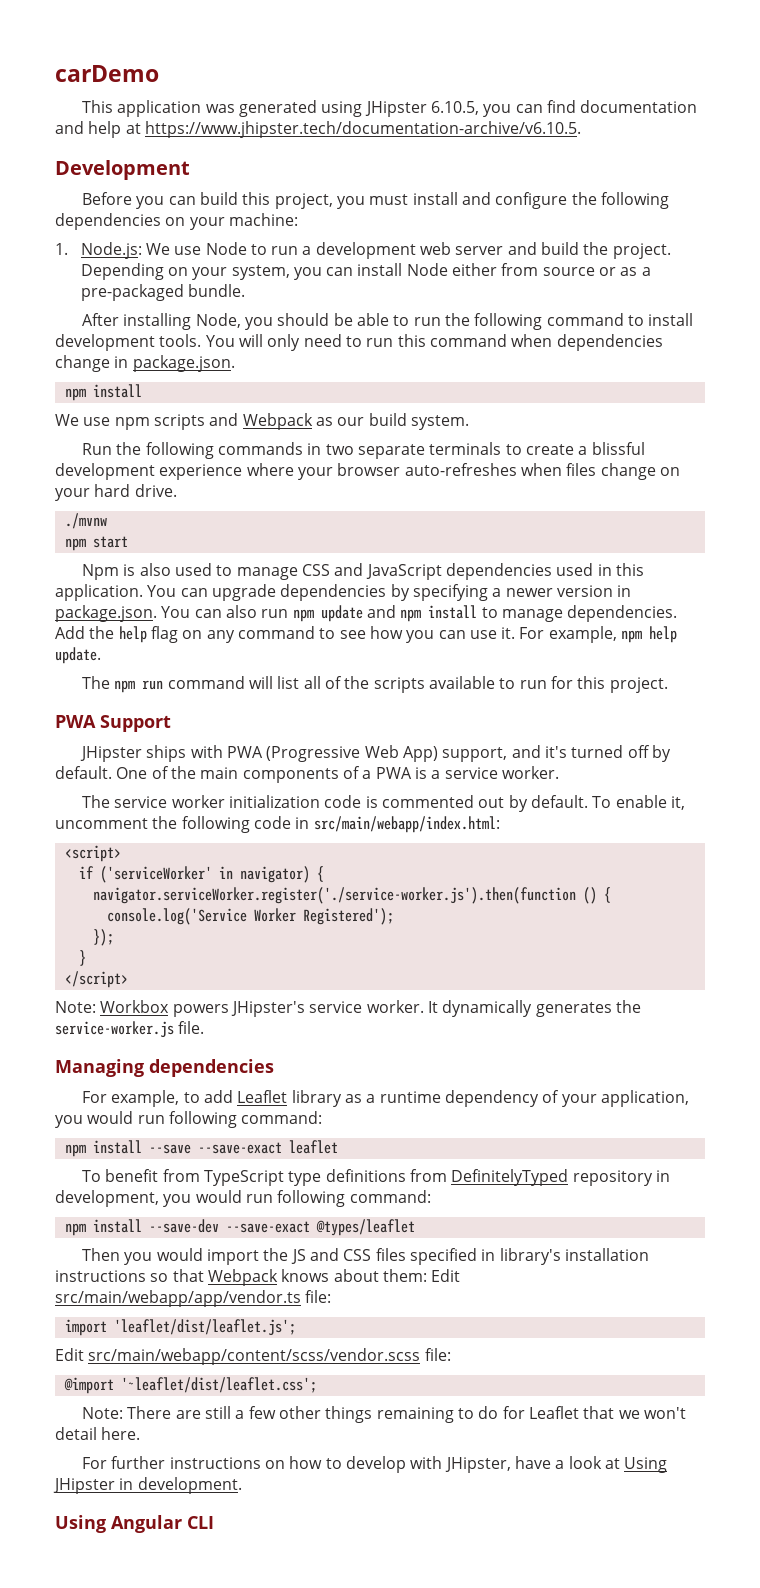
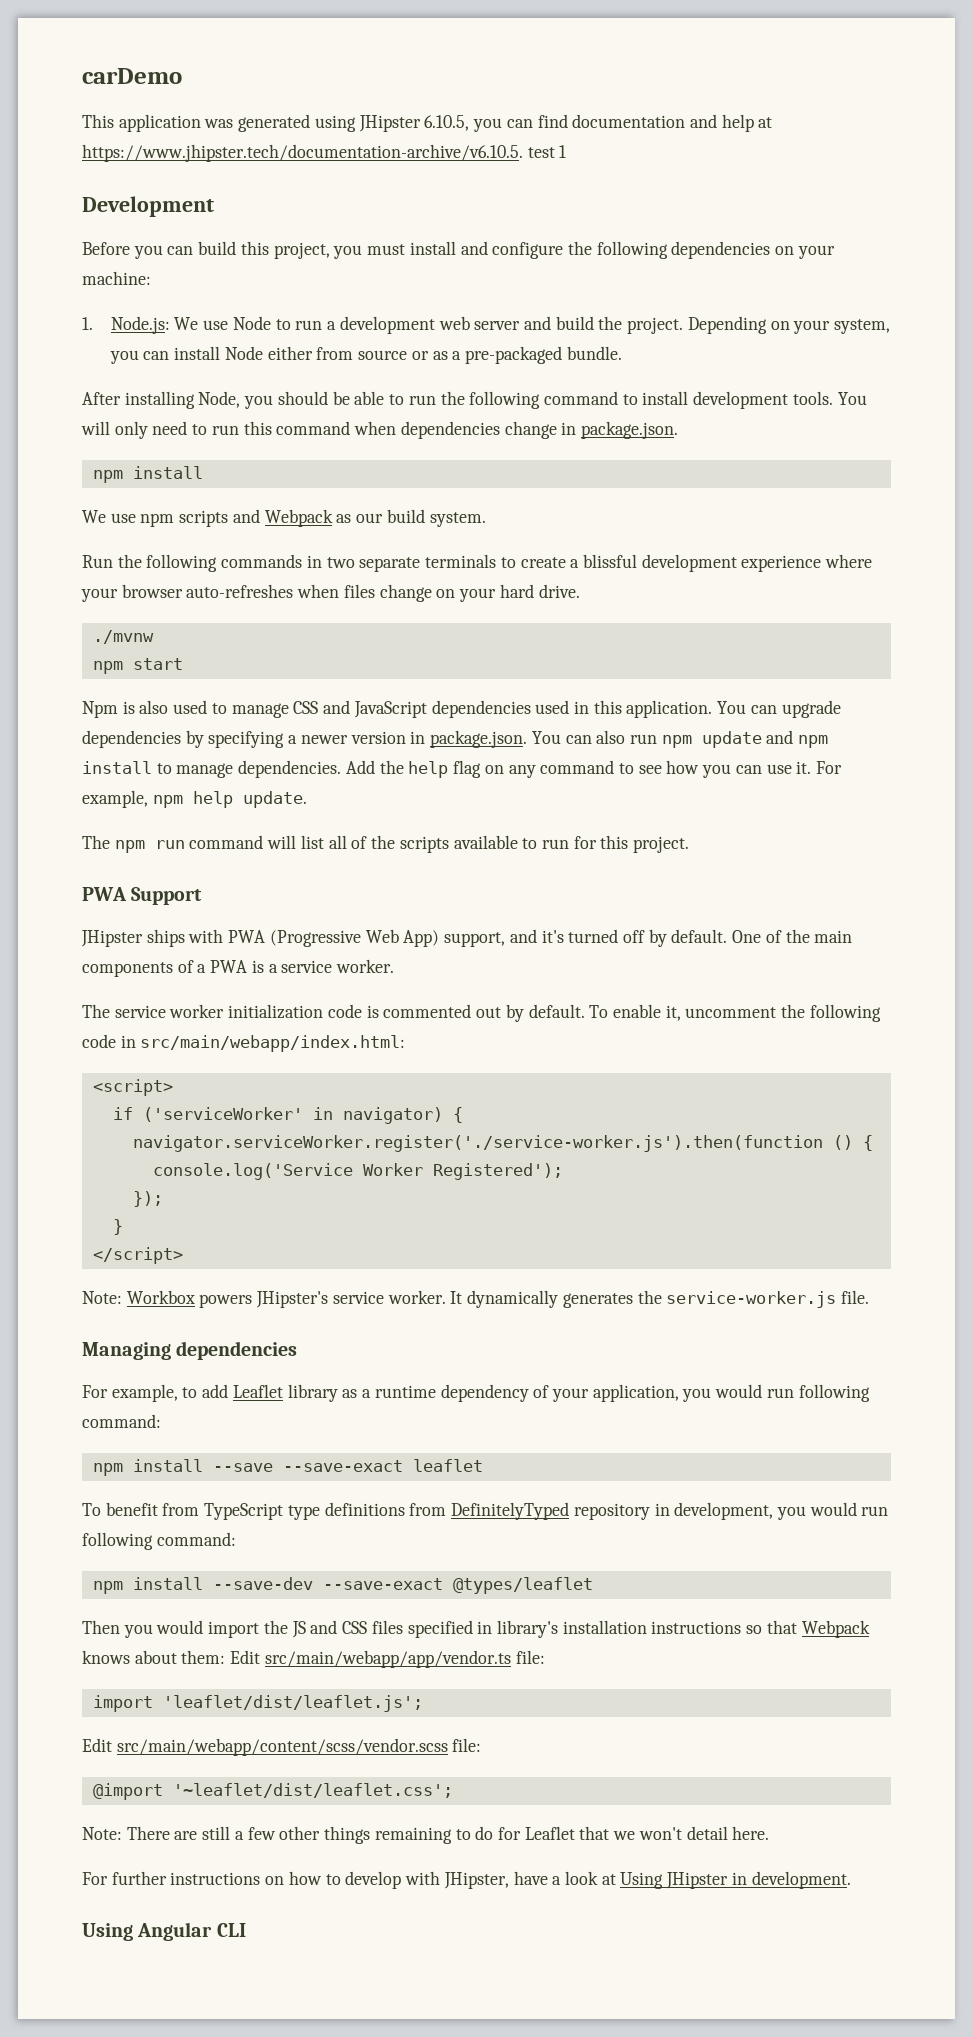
(581, 129) none -> [527,145,567,158] test 1

